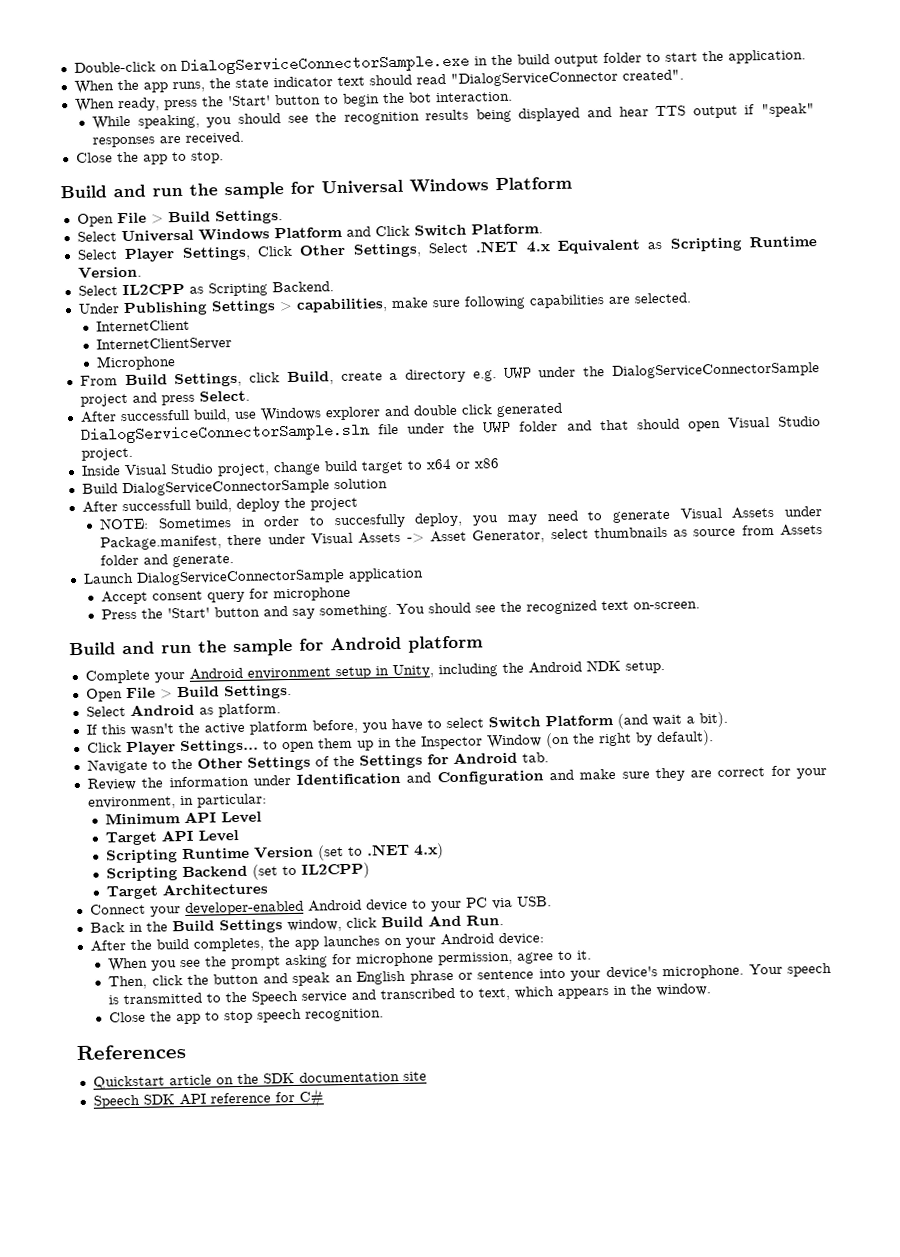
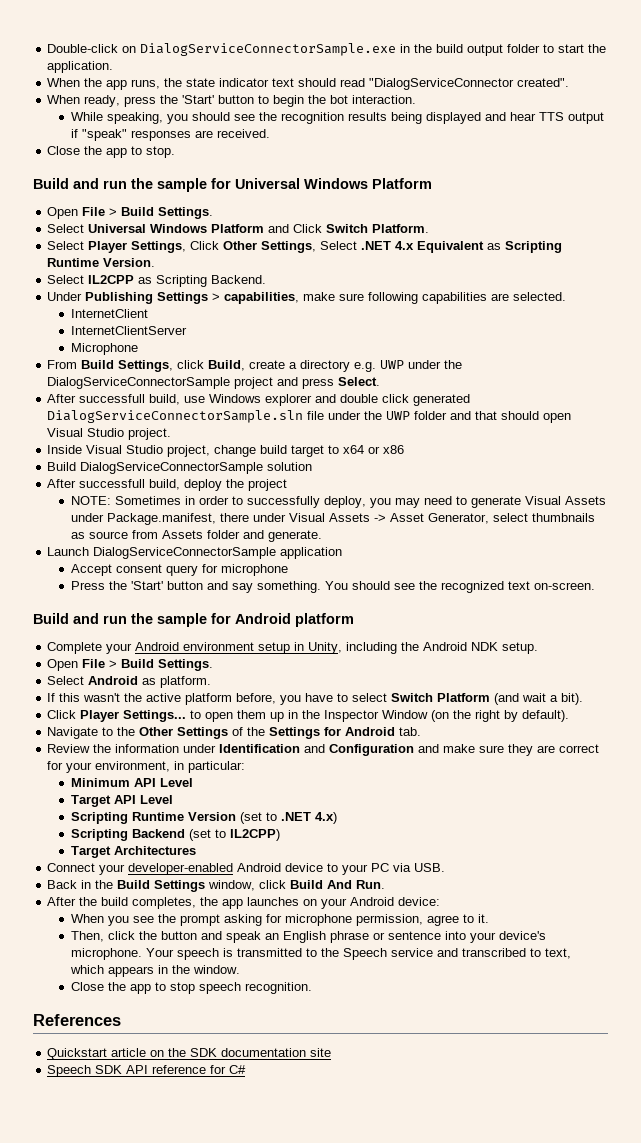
[333,513,406,529] succesfully -> [247,496,321,508] successfully

